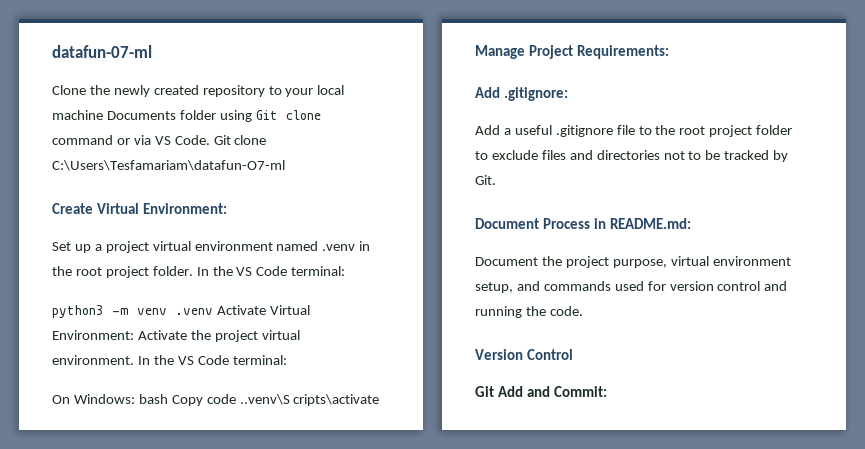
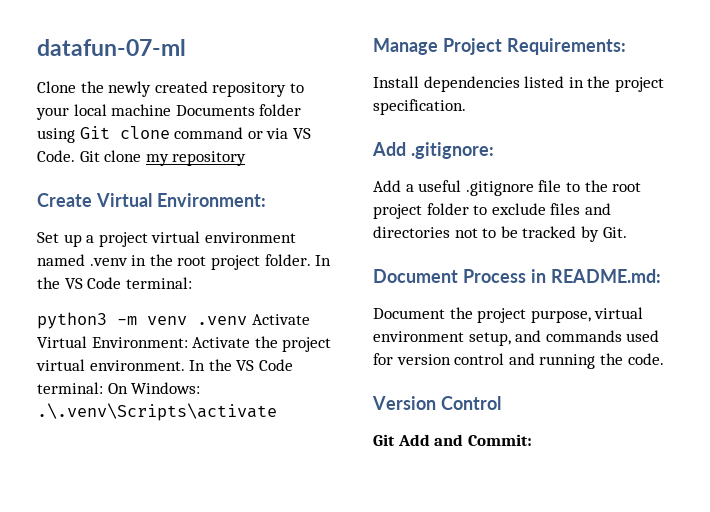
[52,160,285,171] C:\Users\Tesfamariam\datafun-O7-ml -> [145,151,247,166] my repository
(287, 360) // -> (103, 388) none
[138,394,380,406] [475,45,670,59] bash Copy code ..venv\S cripts\activate // Manage Project Requirements: -> [37,403,277,421] [373,38,626,55] [373,76,664,92] [373,99,466,115] .\.venv\Scripts\activate // Manage Project Requirements: // Install dependencies listed in the project specification.

